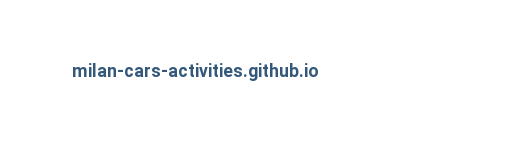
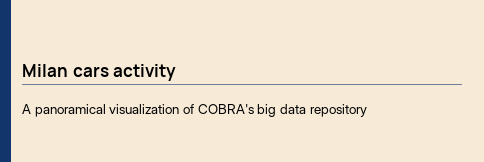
[72,63,319,81] milan-cars-activities.github.io -> [22,64,177,81] [22,104,367,117] Milan cars activity // A panoramical visualization of COBRA's big data repository

